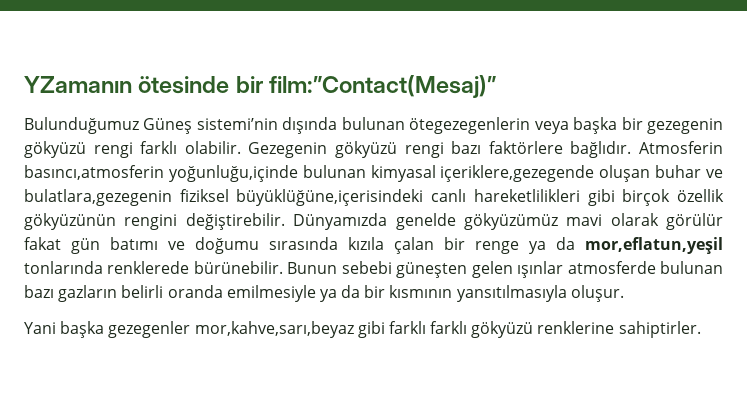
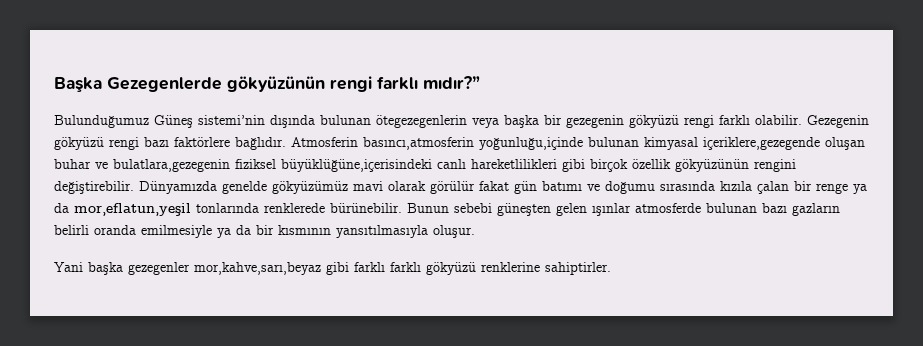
[24,75,497,98] YZamanın ötesinde bir film:”Contact(Mesaj)” -> [54,76,480,92] Başka Gezegenlerde gökyüzünün rengi farklı mıdır?”

